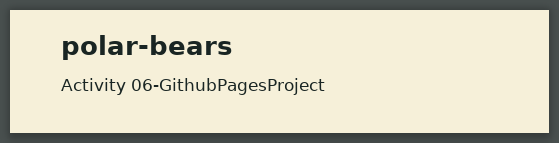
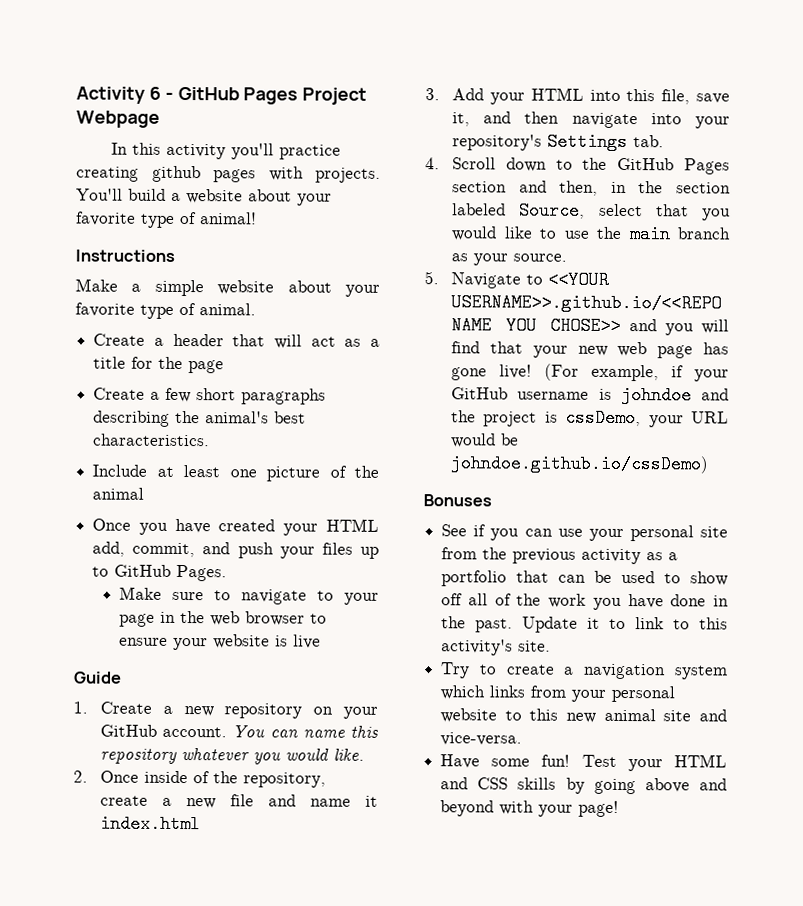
[61,35,232,60] [61,78,325,95] polar-bears // Activity 06-GithubPagesProject -> [76,86,368,105] [76,110,160,128] [110,142,341,160] [76,165,381,183] [76,188,332,206] [76,211,257,228] [75,249,175,262] [75,278,380,297] [75,302,256,319] [93,333,380,349] [93,356,225,374] [93,387,327,405] [93,410,307,427] [93,433,211,447] [92,464,379,482] [92,487,145,500] [92,518,380,536] [92,541,380,559] [92,564,228,582] [119,586,379,605] [119,610,328,627] [119,634,322,651] [73,671,122,684] [73,701,378,719] [100,724,380,738] [100,748,365,765] [73,770,327,788] [100,794,378,809] [100,814,202,834] [425,87,730,105] [452,111,730,129] [452,132,665,152] [425,157,730,175] [452,180,731,196] [452,201,731,221] [451,225,731,244] [451,253,568,266] [424,270,610,289] [451,293,723,313] [451,316,729,336] [451,341,729,359] [451,363,729,382] [451,385,729,405] [451,408,729,428] [451,433,520,448] [450,454,709,474] [423,494,492,507] [441,524,728,542] [441,547,679,565] [441,570,728,587] [441,593,729,610] [441,616,728,633] [441,639,552,656] [440,662,728,680] [440,685,676,703] [440,708,727,723] [440,732,523,746] [440,754,727,772] [440,777,727,795] [440,800,620,817] Activity 6 - GitHub Pages Project Webpage // In this activity you'll practice creating github pages with projects. You'll build a website about your favorite type of animal! // Instructions // Make a simple website about your favorite type of animal. // Create a header that will act as a title for the page // Create a few short paragraphs describing the animal's best characteristics. // Include at least one picture of the animal // Once you have created your HTML add, commit, and push your files up to GitHub Pages. // Make sure to navigate to your page in the web browser to ensure your website is live // Guide // 1. Create a new repository on your GitHub account. You can name this repository whatever you would like. // 2. Once inside of the repository, create a new file and name it index.html // 3. Add your HTML into this file, save it, and then navigate into your repository's Settings tab. // 4. Scroll down to the GitHub Pages section and then, in the section labeled Source, select that you would like to use the main branch as your source. // 5. Navigate to <<YOUR USERNAME>>.github.io/<<REPO NAME YOU CHOSE>> and you will find that your new web page has gone live! (For example, if your GitHub username is johndoe and the project is cssDemo, your URL would be johndoe.github.io/cssDemo) // Bonuses // See if you can use your personal site from the previous activity as a portfolio that can be used to show off all of the work you have done in the past. Update it to link to this activity's site. // Try to create a navigation system which links from your personal website to this new animal site and vice-versa. // Have some fun! Test your HTML and CSS skills by going above and beyond with your page!

